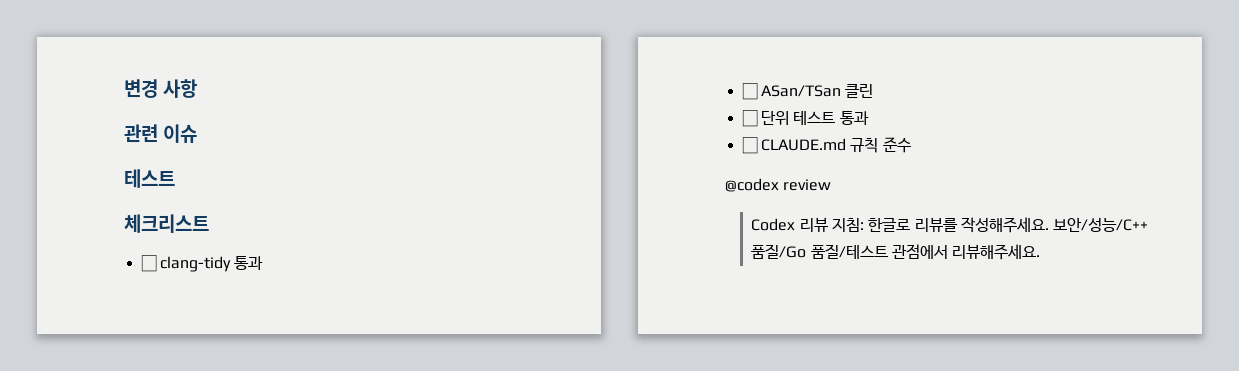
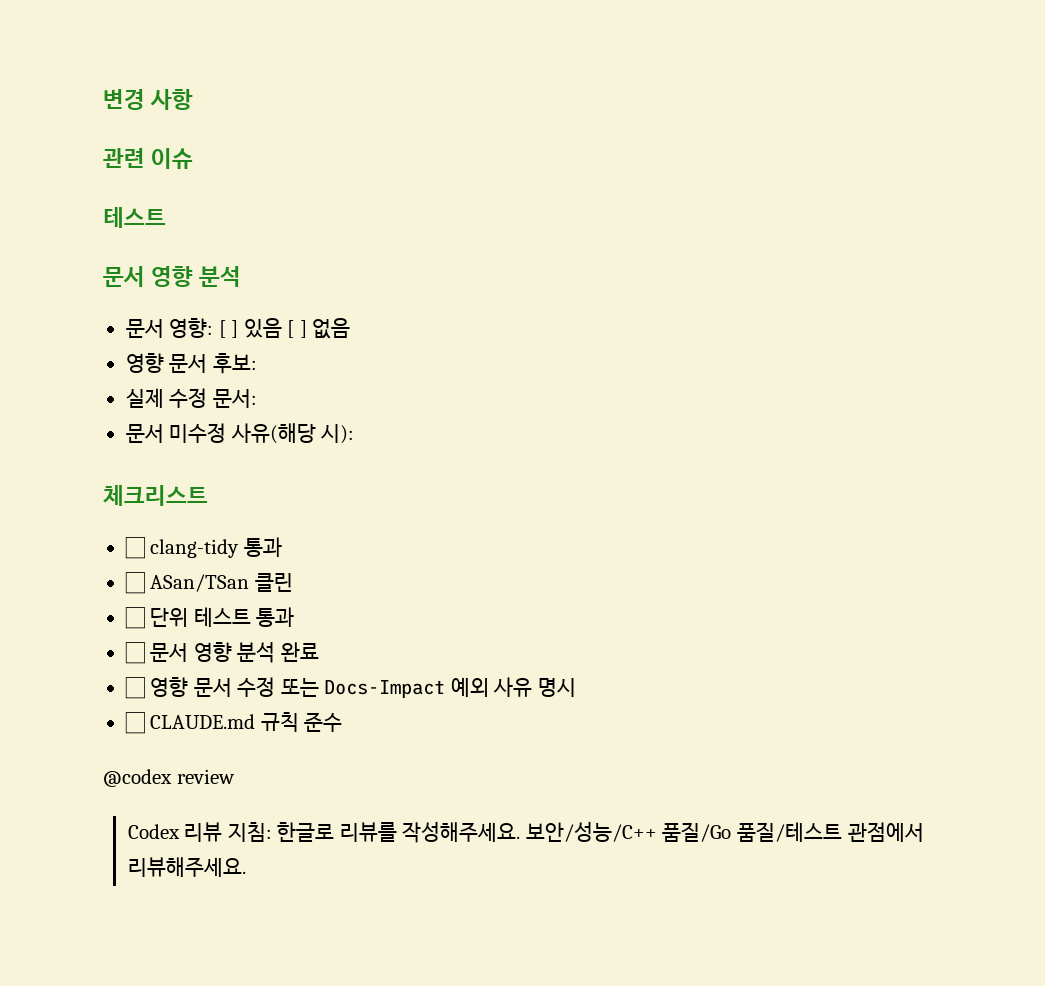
(175, 178) none -> [103,266,242,287] [125,318,351,339] [125,353,257,374] [125,388,257,408] [125,423,355,444] // 문서 영향 분석 // 문서 영향: [ ] 있음 [ ] 없음 // 영향 문서 후보: // 실제 수정 문서: // 문서 미수정 사유(해당 시):
(869, 118) none -> [124,642,319,664] [124,677,576,699] // ☐ 문서 영향 분석 완료 // ☐ 영향 문서 수정 또는 Docs-Impact 예외 사유 명시

